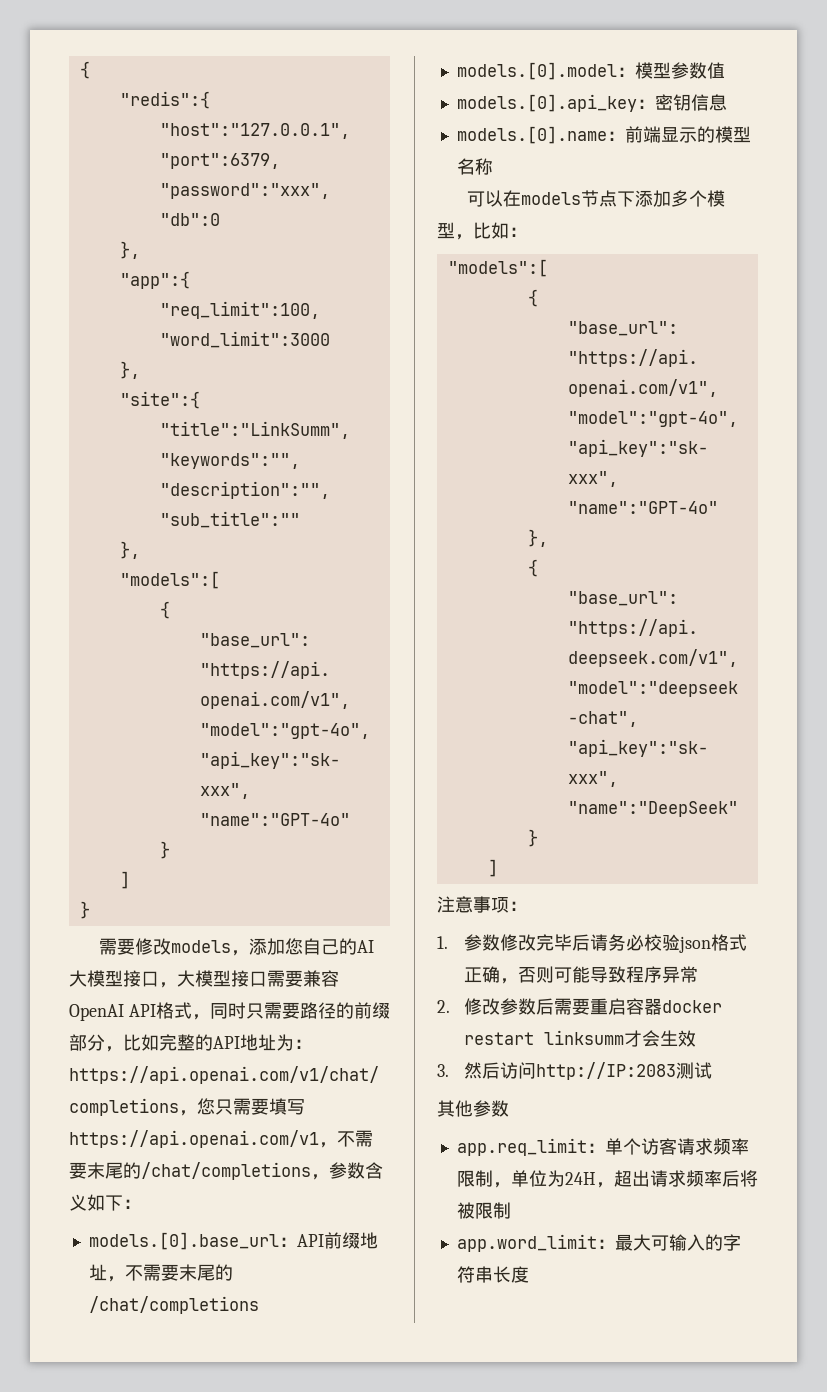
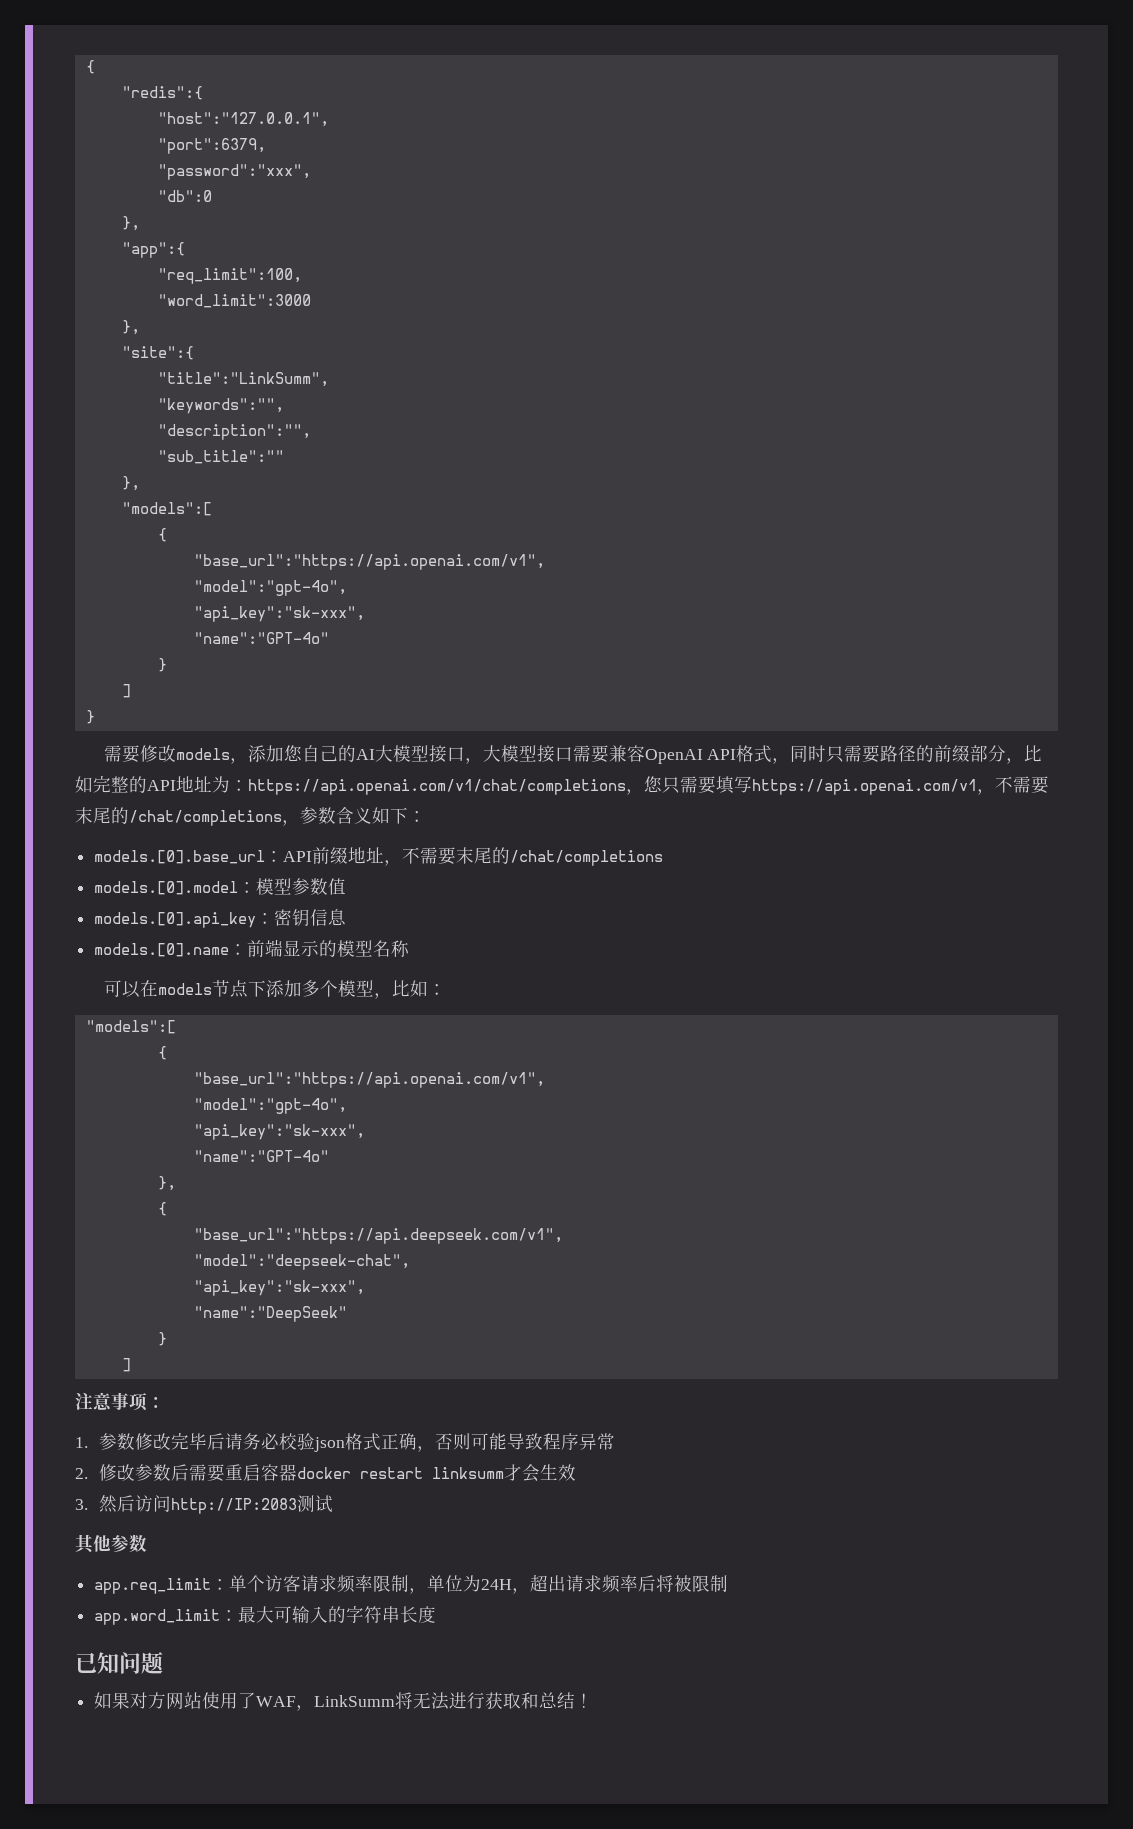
(529, 1274) none -> [75,1651,163,1674] [94,1692,594,1711] // 已知问题 // 如果对方网站使用了WAF，LinkSumm将无法进行获取和总结！

